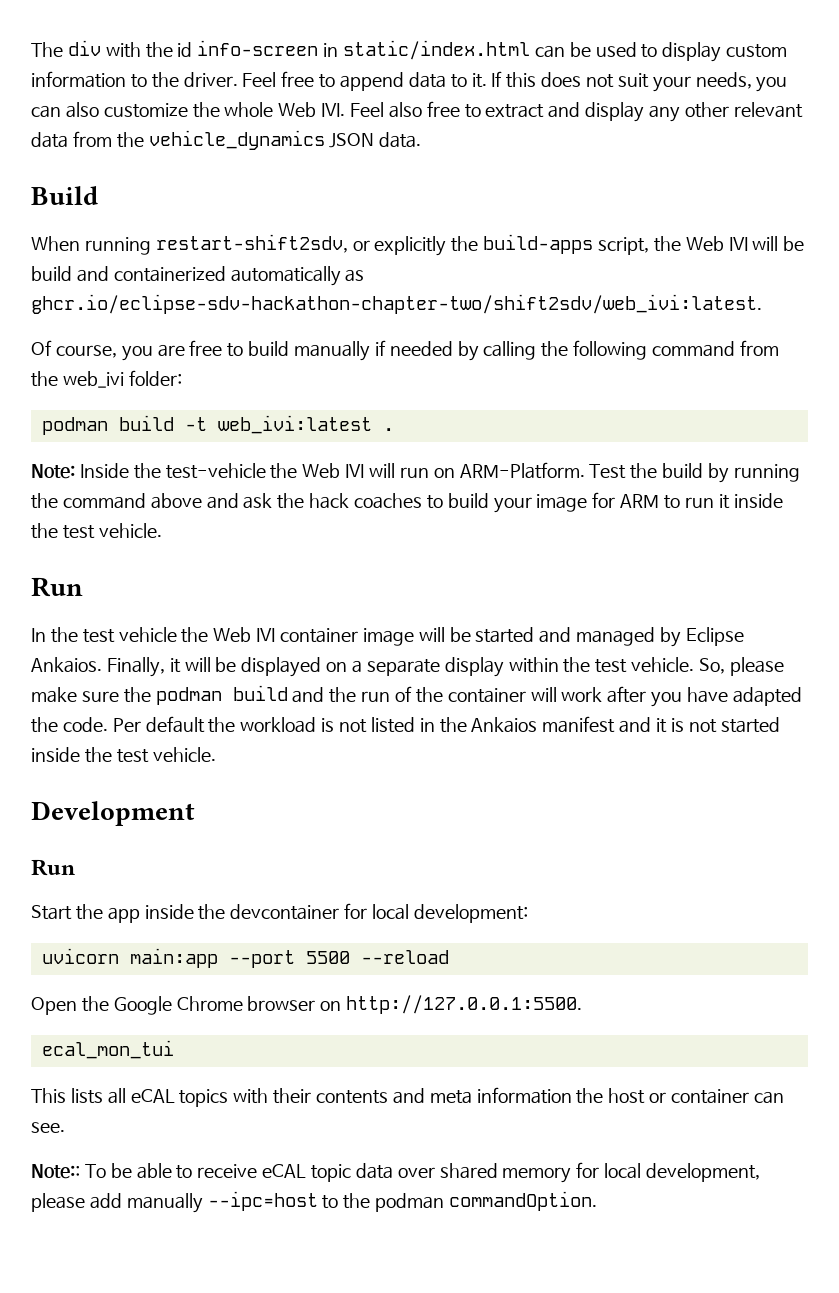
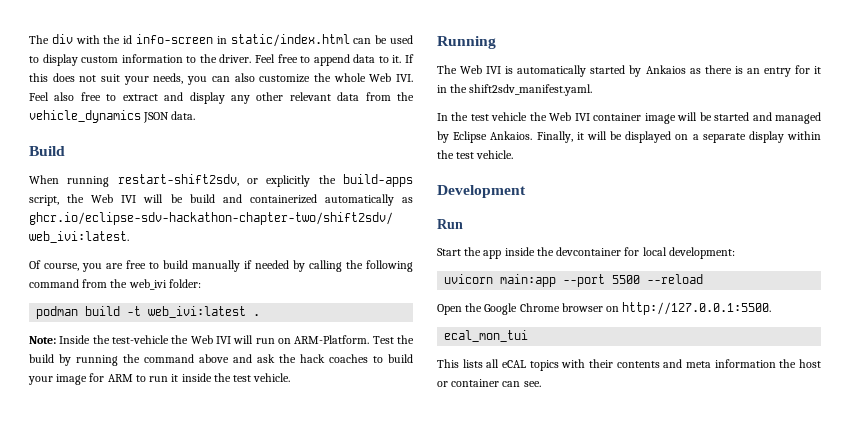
[31,577,83,597] Run -> [437,36,496,49] [437,65,821,77] [437,84,593,96] Running // The Web IVI is automatically started by Ankaios as there is an entry for it in the shift2sdv_manifest.yaml.
[699,657,784,676] [31,685,802,707] [31,716,780,733] [31,747,216,763] So, please make sure the podman build and the run of the container will work after you have adapted the code. Per default the workload is not listed in the Ankaios manifest and it is not started inside the test vehicle. -> (514, 154) none
[31,1162,761,1183] [31,1191,597,1213] // Note:: To be able to receive eCAL topic data over shared memory for local development, please add manually --ipc=host to the podman commandOption. -> (541, 384) none

